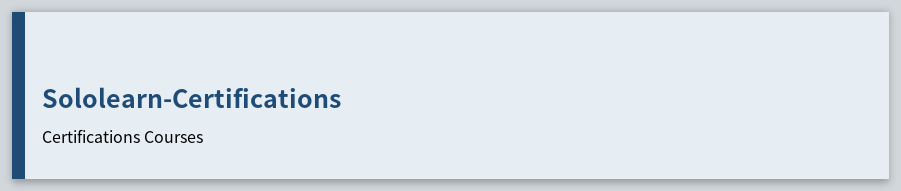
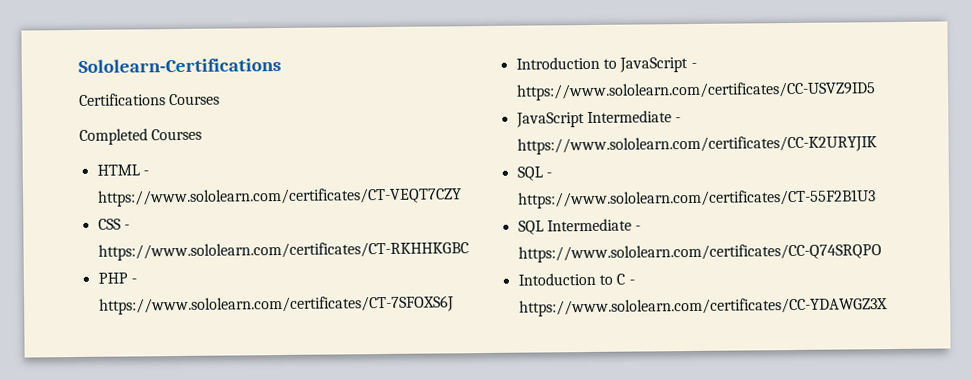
(204, 137) none -> [79,128,203,145] [96,164,149,176] [96,187,462,207] [97,218,130,230] [97,241,469,261] [97,272,137,284] [98,295,454,315] [515,56,697,73] [515,81,876,101] [515,110,682,128] [516,135,877,155] [516,166,552,181] [517,189,876,209] [517,218,642,235] [517,243,882,263] [517,272,635,286] [518,297,888,317] // Completed Courses // HTML - https://www.sololearn.com/certificates/CT-VEQT7CZY // CSS - https://www.sololearn.com/certificates/CT-RKHHKGBC // PHP - https://www.sololearn.com/certificates/CT-7SFOXS6J // Introduction to JavaScript - https://www.sololearn.com/certificates/CC-USVZ9ID5 // JavaScript Intermediate - https://www.sololearn.com/certificates/CC-K2URYJIK // SQL - https://www.sololearn.com/certificates/CT-55F2B1U3 // SQL Intermediate - https://www.sololearn.com/certificates/CC-Q74SRQPO // Intoduction to C - https://www.sololearn.com/certificates/CC-YDAWGZ3X

